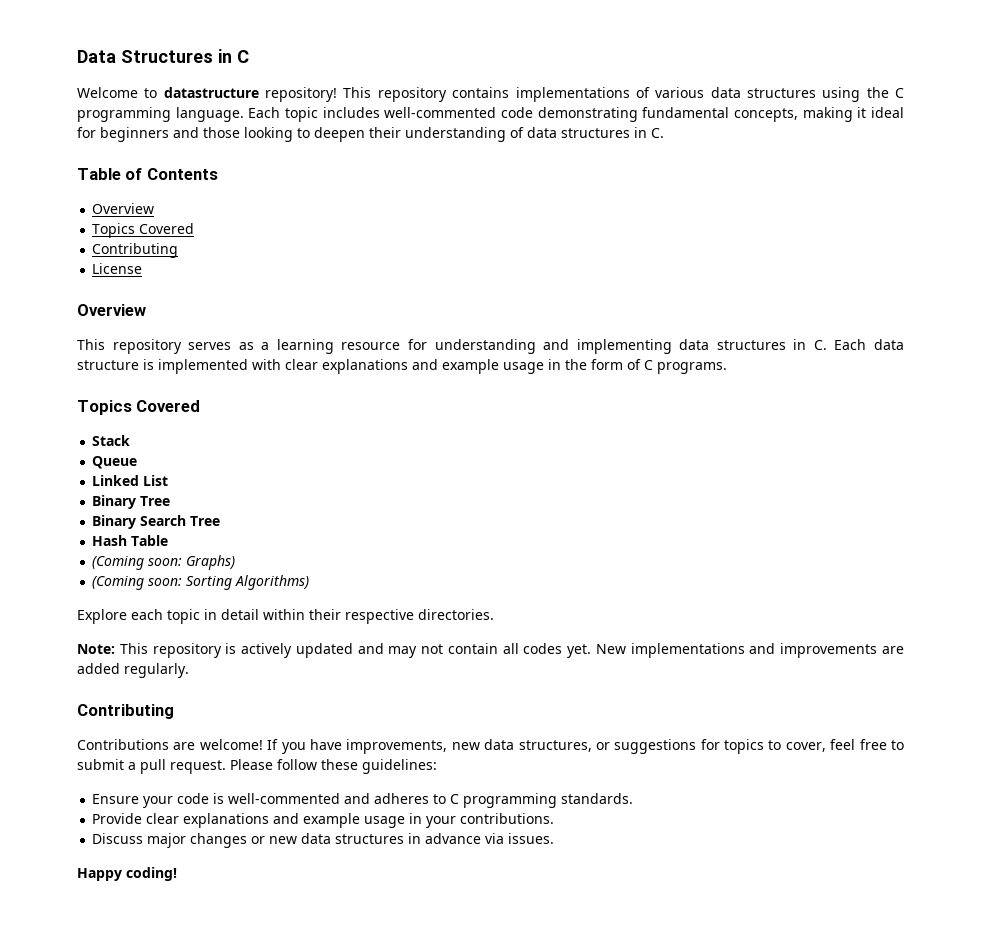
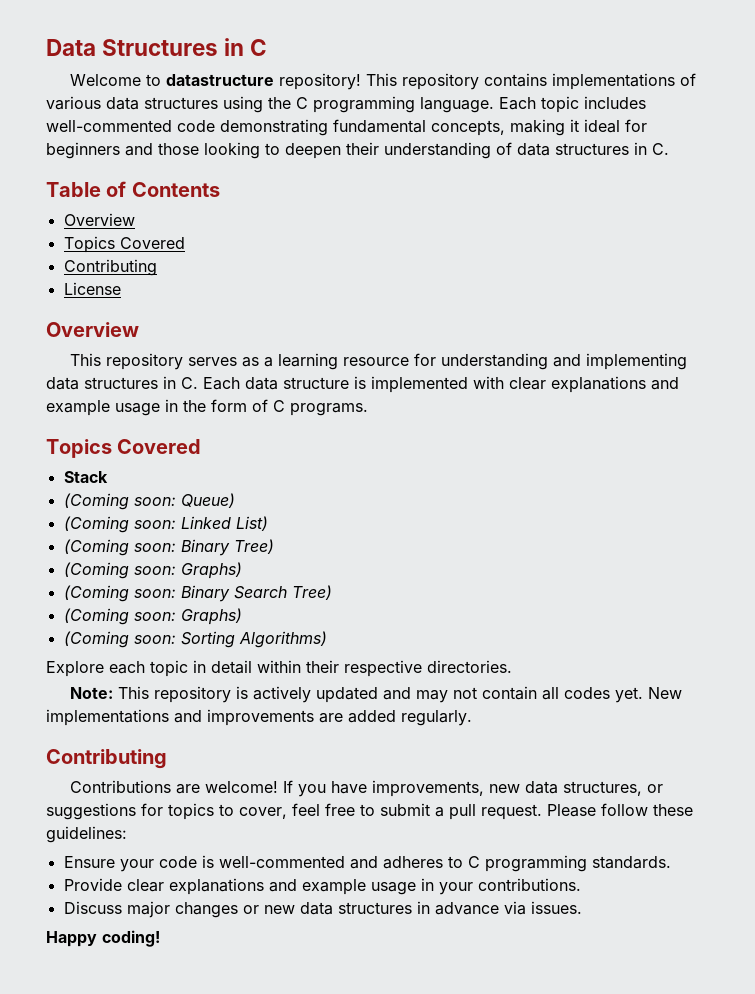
[92,456,138,469] [92,475,169,486] [92,495,171,509] [92,515,221,529] [92,535,169,546] Queue // Linked List // Binary Tree // Binary Search Tree // Hash Table -> [63,493,235,510] [63,516,268,533] [63,539,274,556] [63,562,242,579] [63,585,332,602] (Coming soon: Queue) // (Coming soon: Linked List) // (Coming soon: Binary Tree) // (Coming soon: Graphs) // (Coming soon: Binary Search Tree)

